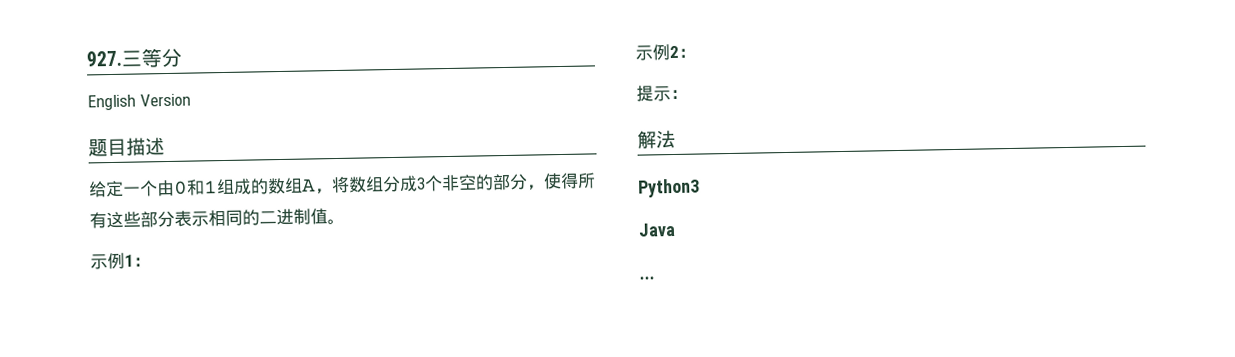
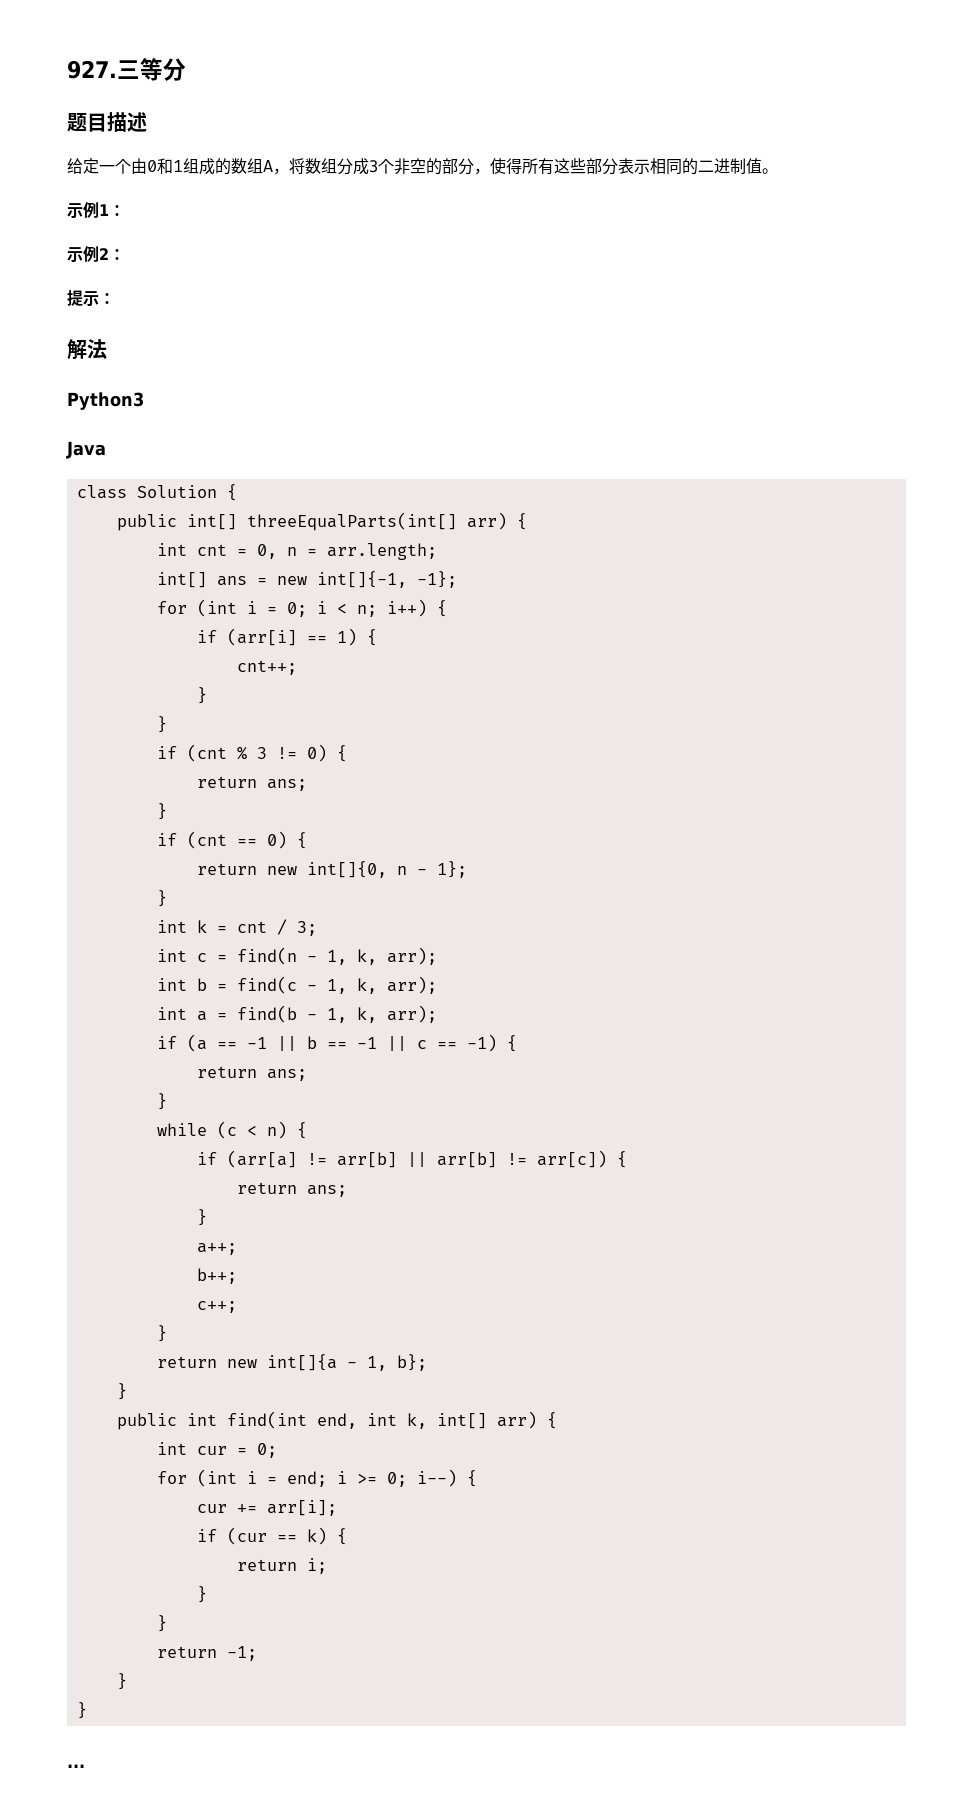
[87,93,191,111] // English Version -> (186, 69) none
(676, 229) none -> [76,484,237,501] [116,512,527,531] [156,543,437,560] [156,571,457,588] [156,599,447,617] [196,628,377,646] [236,660,297,675] [196,687,207,704] [156,716,167,733] [156,744,347,762] [196,776,307,791] [156,803,167,820] [156,831,307,849] [196,861,467,878] [156,890,167,907] [156,919,317,936] [156,947,437,965] [156,976,437,994] [156,1005,437,1023] [156,1034,517,1052] [196,1066,307,1081] [156,1093,167,1110] [156,1121,307,1139] [196,1150,627,1168] [236,1182,347,1197] [196,1209,207,1226] [196,1243,237,1255] [196,1268,237,1284] [196,1301,237,1313] [156,1325,167,1342] [156,1354,427,1371] [116,1383,127,1400] [116,1411,557,1430] [156,1442,277,1458] [156,1469,477,1487] [196,1500,337,1516] [196,1527,347,1545] [236,1558,327,1574] [196,1586,207,1603] [156,1615,167,1632] [156,1646,257,1661] [116,1673,127,1690] [76,1702,87,1719] // class Solution { // public int[] threeEqualParts(int[] arr) { // int cnt = 0, n = arr.length; // int[] ans = new int[]{-1, -1}; // for (int i = 0; i < n; i++) { // if (arr[i] == 1) { // cnt++; // } // } // if (cnt % 3 != 0) { // return ans; // } // if (cnt == 0) { // return new int[]{0, n - 1}; // } // int k = cnt / 3; // int c = find(n - 1, k, arr); // int b = find(c - 1, k, arr); // int a = find(b - 1, k, arr); // if (a == -1 || b == -1 || c == -1) { // return ans; // } // while (c < n) { // if (arr[a] != arr[b] || arr[b] != arr[c]) { // return ans; // } // a++; // b++; // c++; // } // return new int[]{a - 1, b}; // } // public int find(int end, int k, int[] arr) { // int cur = 0; // for (int i = end; i >= 0; i--) { // cur += arr[i]; // if (cur == k) { // return i; // } // } // return -1; // } // }

